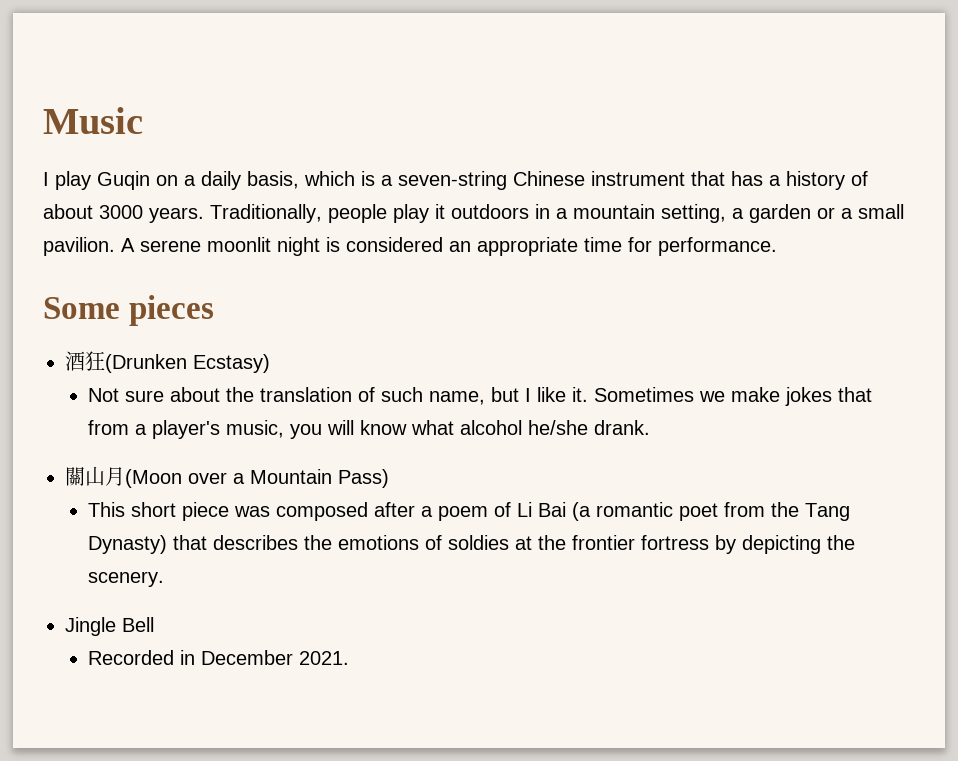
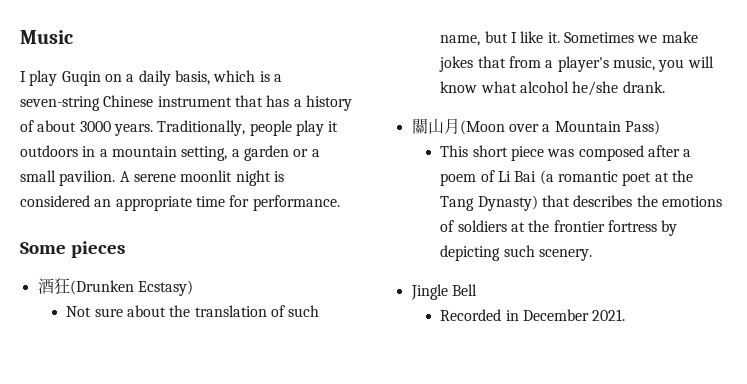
[724,502,766,517] from -> [654,172,669,182] at
[448,535,510,550] soldies -> [457,220,507,232] soldiers
[827,535,856,550] the -> [503,245,535,257] such

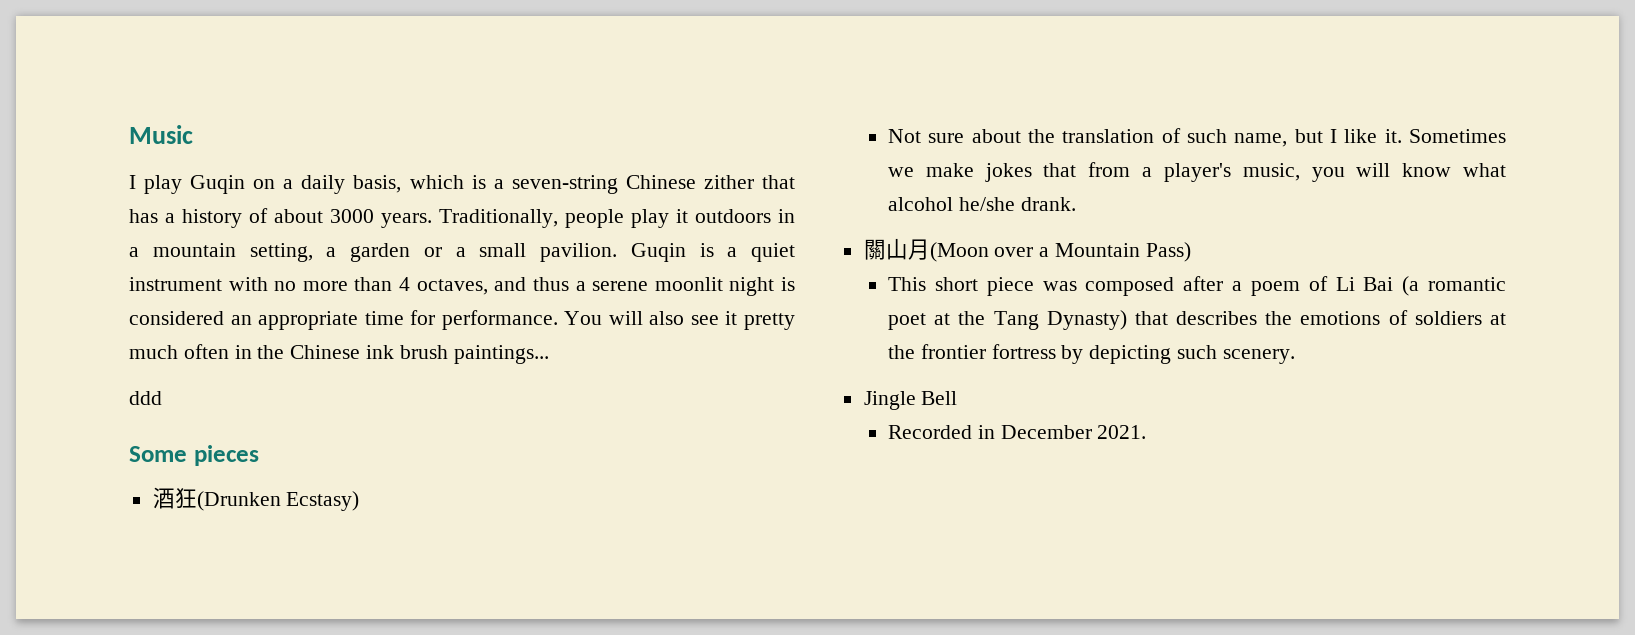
[157,96,232,107] instrument -> [703,175,754,189] zither
[119,171,130,182] A -> [630,243,795,262] [129,277,586,295] Guqin is a quiet instrument with no more than 4 octaves, and thus a
(340, 203) none -> [564,311,795,330] [129,344,549,364] [129,391,162,405] You will also see it pretty much often in the Chinese ink brush paintings... // ddd

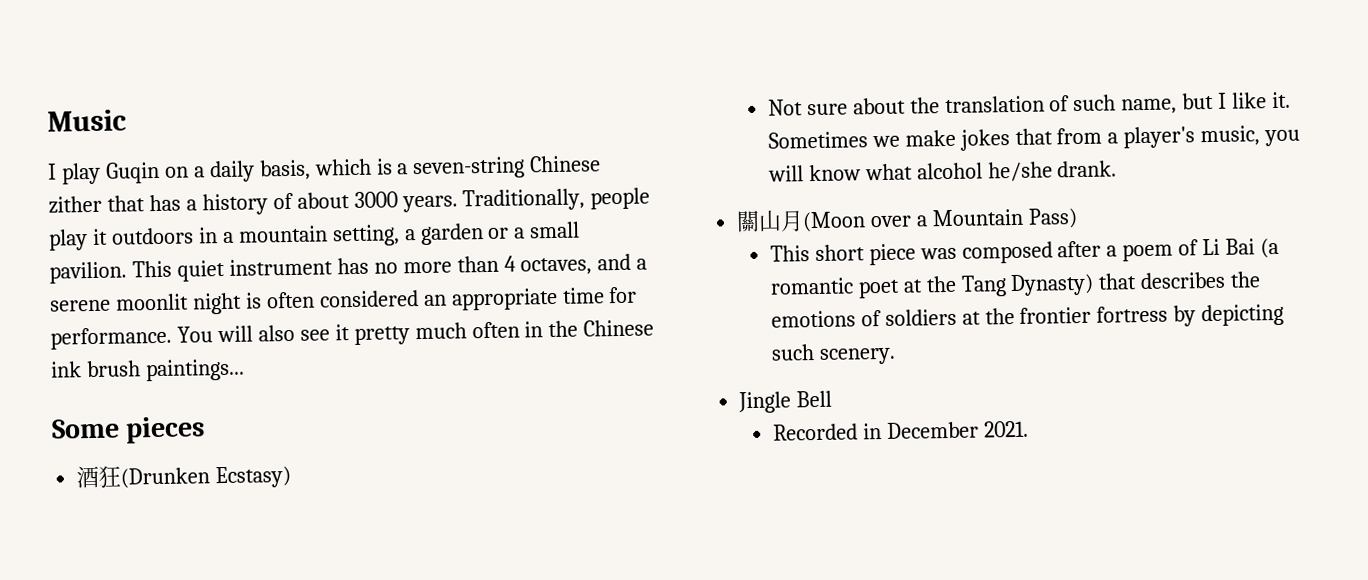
[630,243,738,262] Guqin is a -> [131,260,172,278] This
[228,277,268,291] with -> [336,257,369,275] has
[532,277,569,291] thus -> (632, 262) none
(796, 284) none -> [265,291,315,309] often
[129,391,162,405] // ddd -> (245, 370) none

